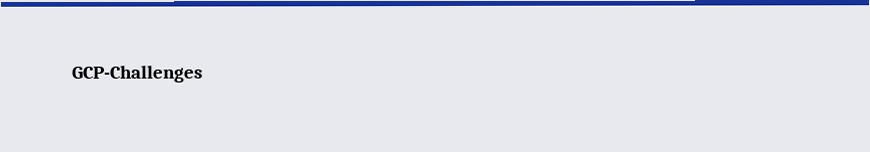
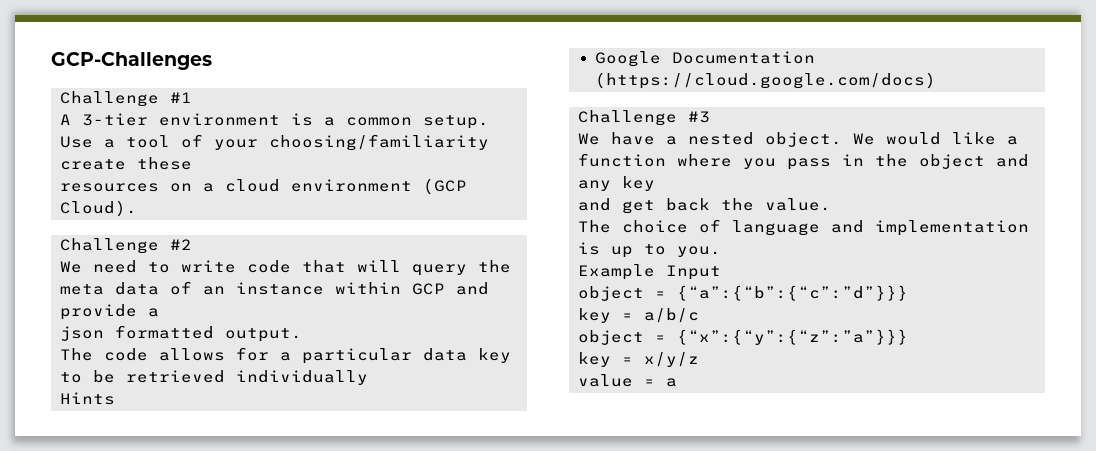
(203, 74) none -> [60,91,192,107] [60,113,489,129] [60,134,489,151] [60,157,192,170] [60,178,467,195] [60,200,137,217] [60,238,192,254] [60,260,511,276] [60,281,489,295] [60,304,159,320] [60,325,302,342] [60,347,511,364] [60,370,368,385] [60,392,115,405] [594,51,815,67] [594,72,936,89] [578,110,710,126] [578,132,1018,147] [578,153,1029,170] [578,176,655,191] [578,198,831,214] [578,219,1029,236] [578,242,721,258] [578,264,721,280] [578,285,908,301] [578,308,699,323] [578,329,908,345] [578,352,699,367] [578,374,677,387] // Challenge #1 // A 3-tier environment is a common setup. Use a tool of your choosing/familiarity create these // resources on a cloud environment (GCP Cloud). // Challenge #2 // We need to write code that will query the meta data of an instance within GCP and provide a // json formatted output. // The code allows for a particular data key to be retrieved individually // Hints // Google Documentation (https://cloud.google.com/docs) // Challenge #3 // We have a nested object. We would like a function where you pass in the object and any key // and get back the value. // The choice of language and implementation is up to you. // Example Input // object = {“a”:{“b”:{“c”:”d”}}} // key = a/b/c // object = {“x”:{“y”:{“z”:”a”}}} // key = x/y/z // value = a

